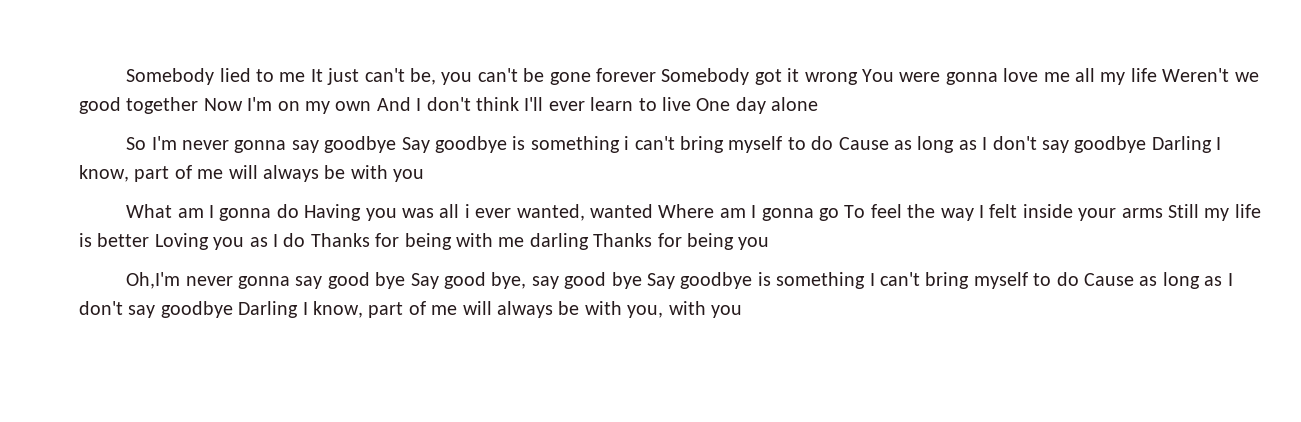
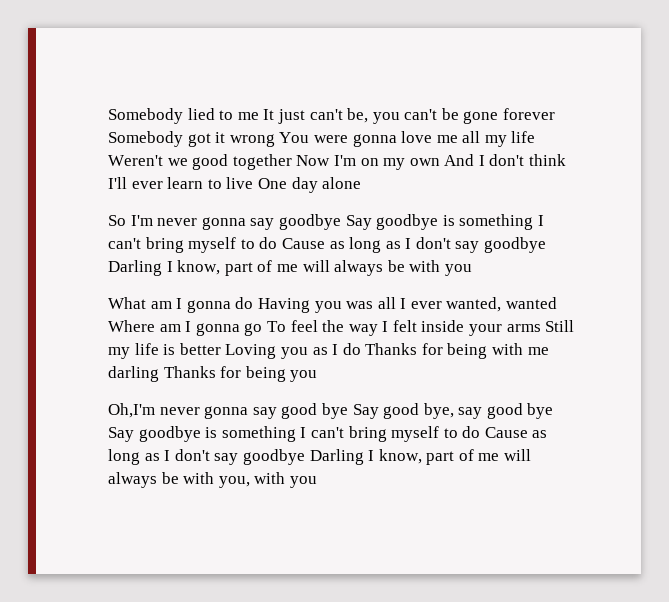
[624,136,630,150] i -> [537,215,544,226] I
[464,204,470,218] i -> [400,298,407,309] I

